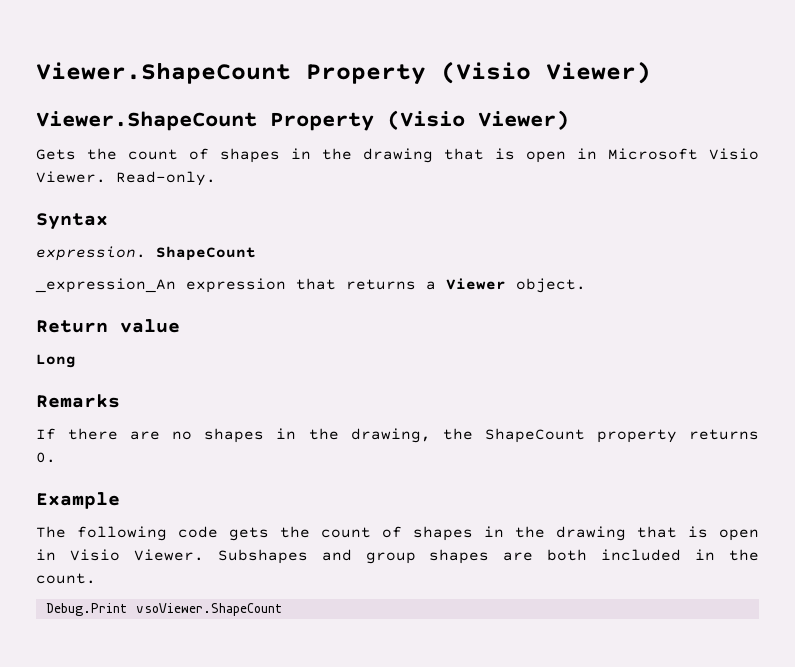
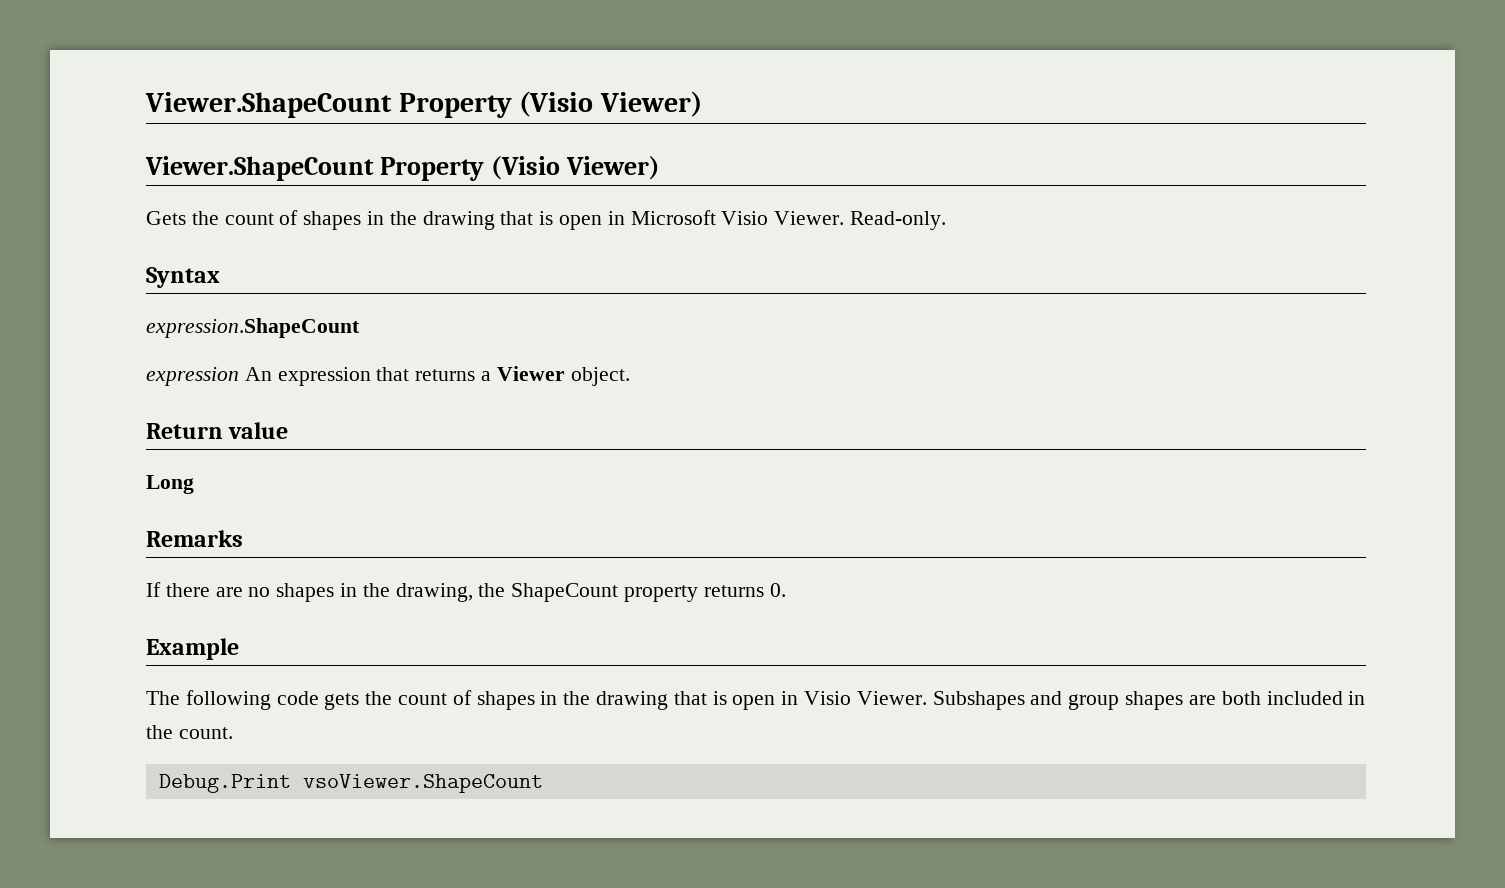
[36,246,256,261] [35,278,176,293] expression. ShapeCount // _expression_An -> [146,318,360,338] [146,367,272,386] expression.ShapeCount // expression An

